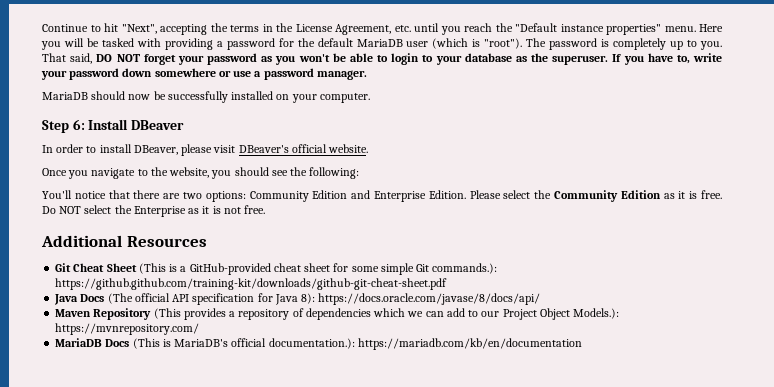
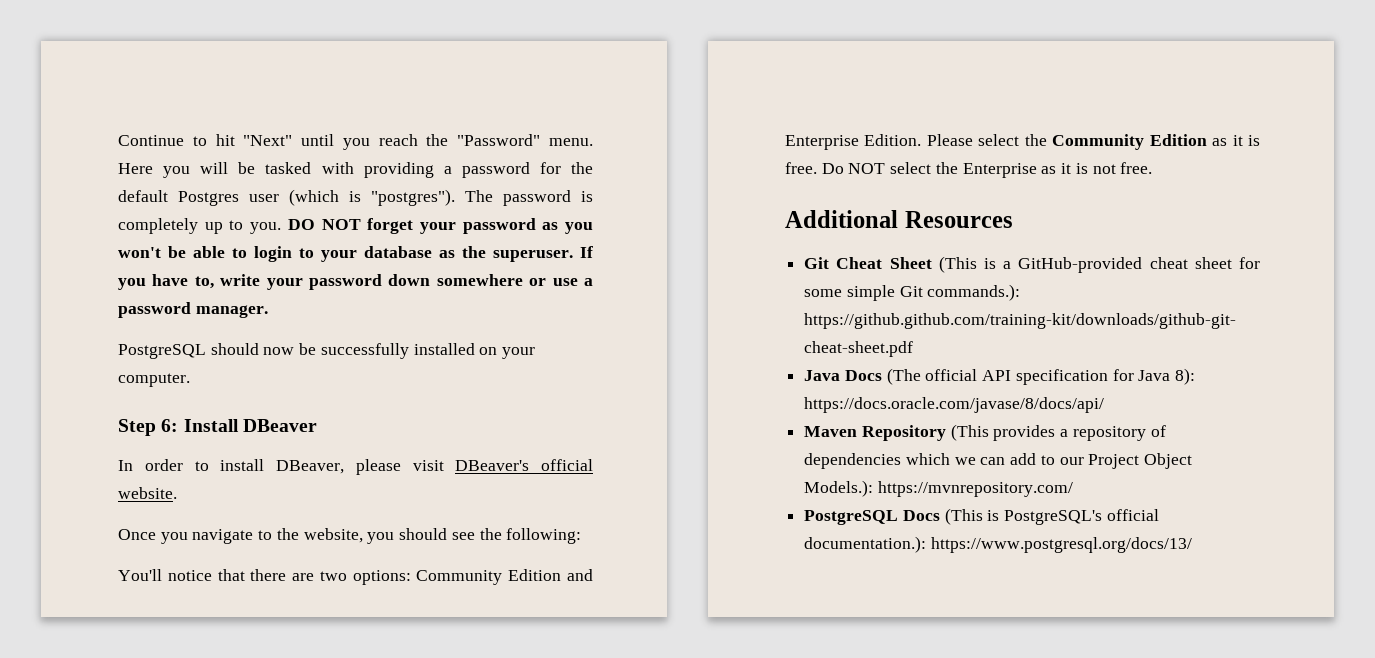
[121,23,411,35] "Next", accepting the terms in the License Agreement, etc. -> [243,135,293,146] "Next"
[515,23,661,35] "Default instance properties" -> [457,134,541,146] "Password"
[356,39,403,47] MariaDB -> [178,191,239,206] Postgres
[484,38,523,49] "root"). -> [371,189,455,206] "postgres").
[42,53,93,64] That said, -> (282, 228) none
[42,92,88,100] MariaDB -> [118,344,206,359] PostgreSQL
[55,338,103,347] MariaDB -> [804,510,899,525] PostgreSQL
[174,339,229,347] MariaDB's -> [1004,510,1103,525] PostgreSQL's
[357,338,582,350] https://mariadb.com/kb/en/documentation -> [930,537,1192,553] https://www.postgresql.org/docs/13/

